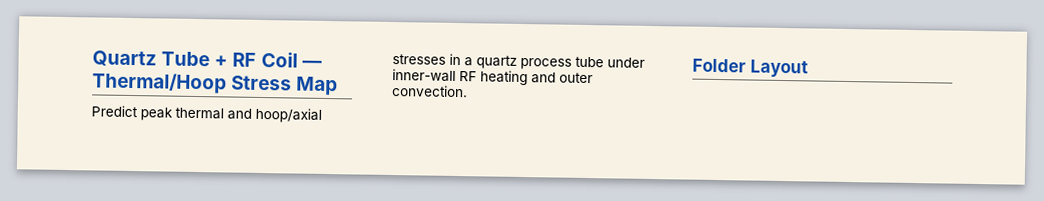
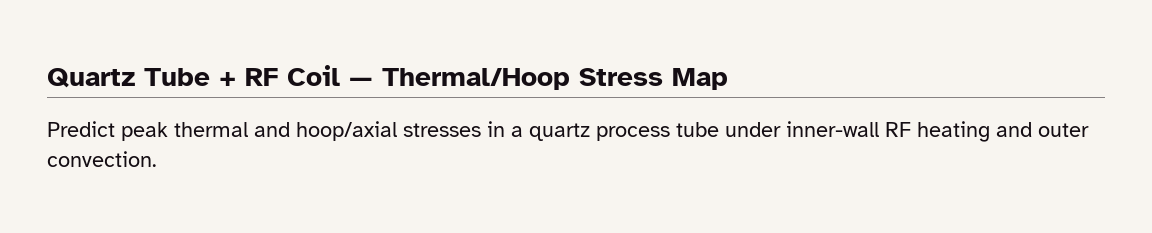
[692,58,808,78] // Folder Layout -> (157, 159) none

